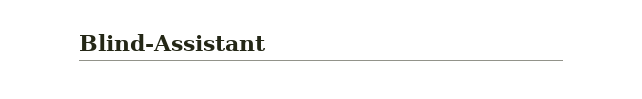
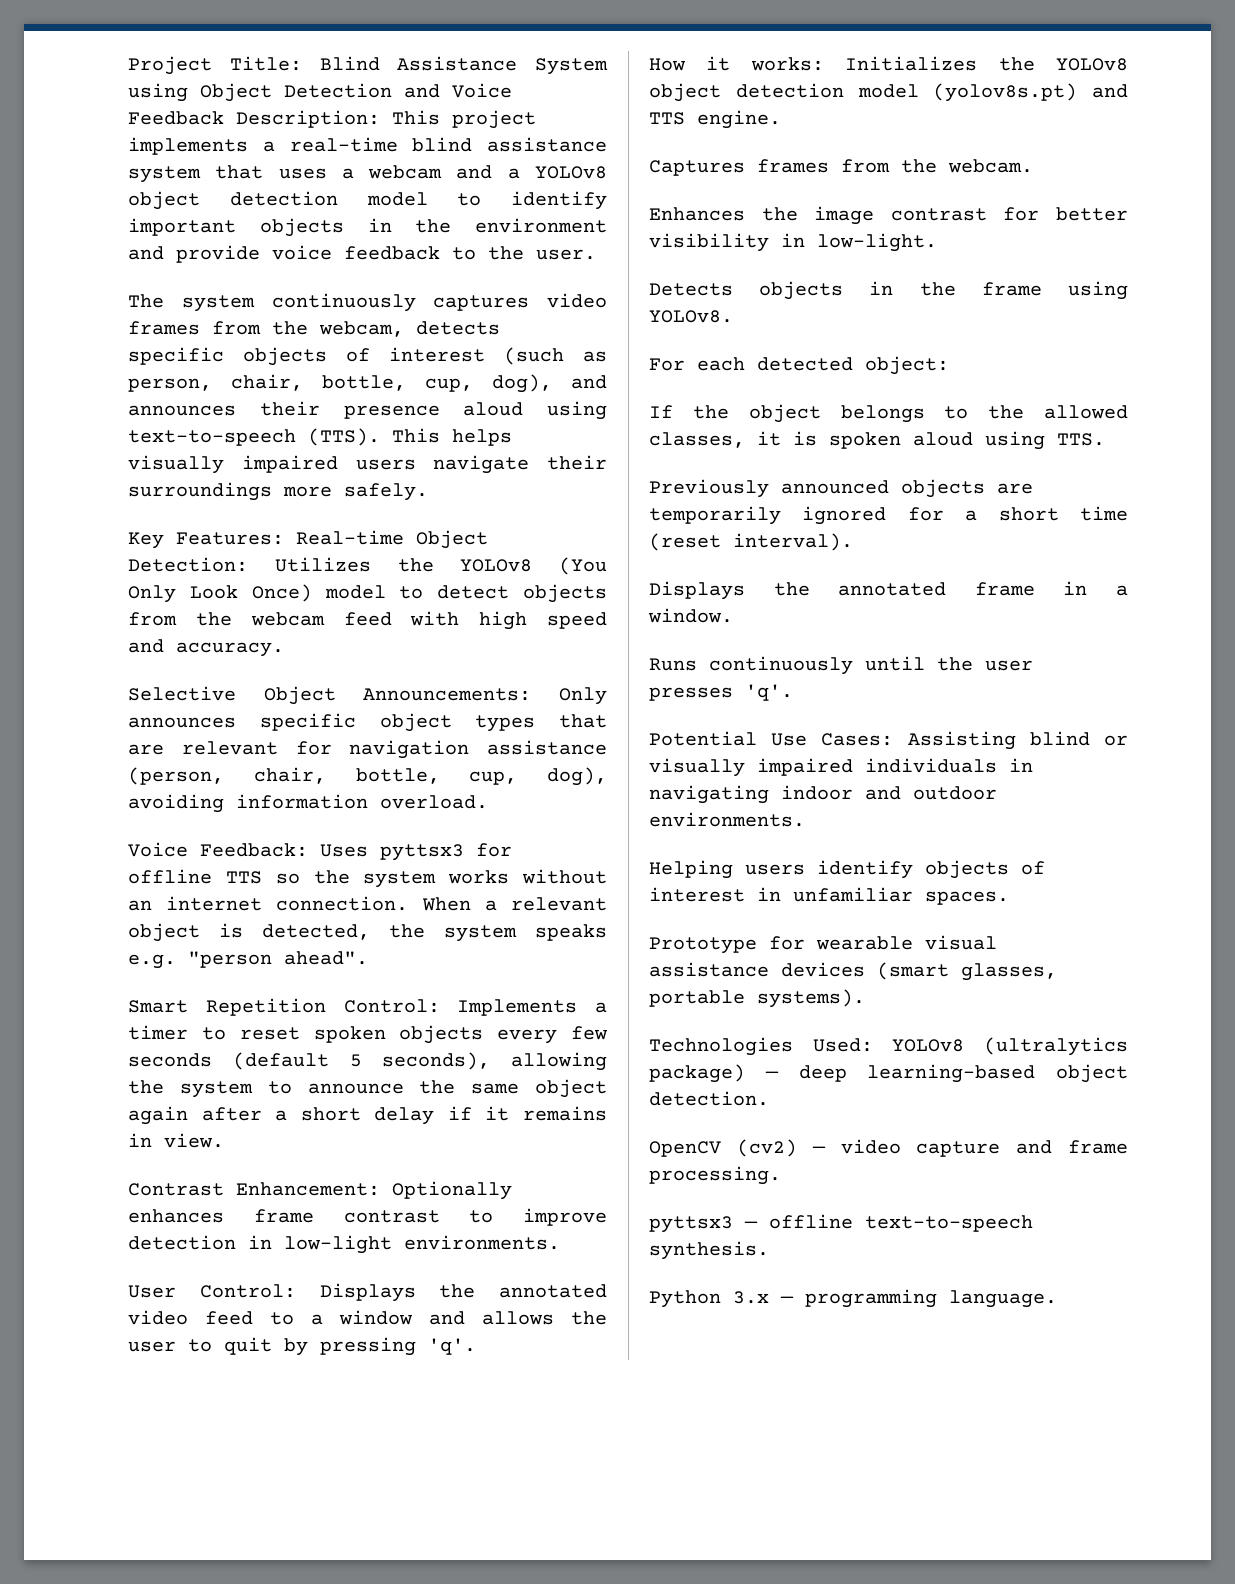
[79,34,266,51] Blind-Assistant -> [128,56,608,75] [128,83,512,102] [128,110,536,129] [128,137,607,155] [128,165,607,183] [128,191,607,210] [128,218,607,237] [128,245,596,263] [128,293,607,312] [128,321,500,337] [128,347,607,366] [128,374,607,393] [128,401,607,420] [128,428,512,446] [128,455,607,474] [128,482,428,501] [128,530,488,549] [128,557,607,575] [128,584,607,603] [128,611,607,630] [128,639,284,657] [128,686,607,705] [128,713,607,732] [128,740,607,759] [128,767,607,786] [128,794,488,813] [128,842,512,861] [128,869,607,888] [128,896,607,911] [128,923,607,942] [128,951,368,969] [128,998,607,1016] [128,1025,608,1044] [128,1052,607,1071] [128,1079,607,1098] [128,1106,607,1125] [128,1133,224,1148] [128,1181,512,1200] [128,1208,607,1226] [128,1235,560,1254] [128,1283,607,1302] [128,1310,607,1325] [128,1337,476,1356] [649,56,1128,71] [649,83,1128,102] [649,110,781,129] [649,159,1033,176] [649,206,1128,225] [649,233,937,252] [649,281,1128,300] [649,310,733,323] [649,356,949,375] [649,404,1128,423] [649,431,1105,450] [649,479,1033,498] [649,506,1128,525] [649,533,853,551] [649,581,1128,600] [648,608,733,623] [649,656,1033,675] [649,684,793,701] [649,731,1128,750] [649,758,1033,777] [649,785,997,804] [649,812,805,827] [649,860,1045,879] [649,887,1009,905] [649,935,997,954] [649,962,1057,981] [649,989,865,1008] [649,1037,1128,1056] [649,1064,1128,1083] [649,1091,769,1106] [649,1139,1128,1157] [649,1166,781,1185] [649,1214,1033,1233] [649,1241,769,1260] [649,1289,1057,1308] Project Title: Blind Assistance System using Object Detection and Voice Feedback Description: This project implements a real-time blind assistance system that uses a webcam and a YOLOv8 object detection model to identify important objects in the environment and provide voice feedback to the user. // The system continuously captures video frames from the webcam, detects specific objects of interest (such as person, chair, bottle, cup, dog), and announces their presence aloud using text-to-speech (TTS). This helps visually impaired users navigate their surroundings more safely. // Key Features: Real-time Object Detection: Utilizes the YOLOv8 (You Only Look Once) model to detect objects from the webcam feed with high speed and accuracy. // Selective Object Announcements: Only announces specific object types that are relevant for navigation assistance (person, chair, bottle, cup, dog), avoiding information overload. // Voice Feedback: Uses pyttsx3 for offline TTS so the system works without an internet connection. When a relevant object is detected, the system speaks e.g. "person ahead". // Smart Repetition Control: Implements a timer to reset spoken objects every few seconds (default 5 seconds), allowing the system to announce the same object again after a short delay if it remains in view. // Contrast Enhancement: Optionally enhances frame contrast to improve detection in low-light environments. // User Control: Displays the annotated video feed to a window and allows the user to quit by pressing 'q'. // How it works: Initializes the YOLOv8 object detection model (yolov8s.pt) and TTS engine. // Captures frames from the webcam. // Enhances the image contrast for better visibility in low-light. // Detects objects in the frame using YOLOv8. // For each detected object: // If the object belongs to the allowed classes, it is spoken aloud using TTS. // Previously announced objects are temporarily ignored for a short time (reset interval). // Displays the annotated frame in a window. // Runs continuously until the user presses 'q'. // Potential Use Cases: Assisting blind or visually impaired individuals in navigating indoor and outdoor environments. // Helping users identify objects of interest in unfamiliar spaces. // Prototype for wearable visual assistance devices (smart glasses, portable systems). // Technologies Used: YOLOv8 (ultralytics package) — deep learning-based object detection. // OpenCV (cv2) — video capture and frame processing. // pyttsx3 — offline text-to-speech synthesis. // Python 3.x — programming language.

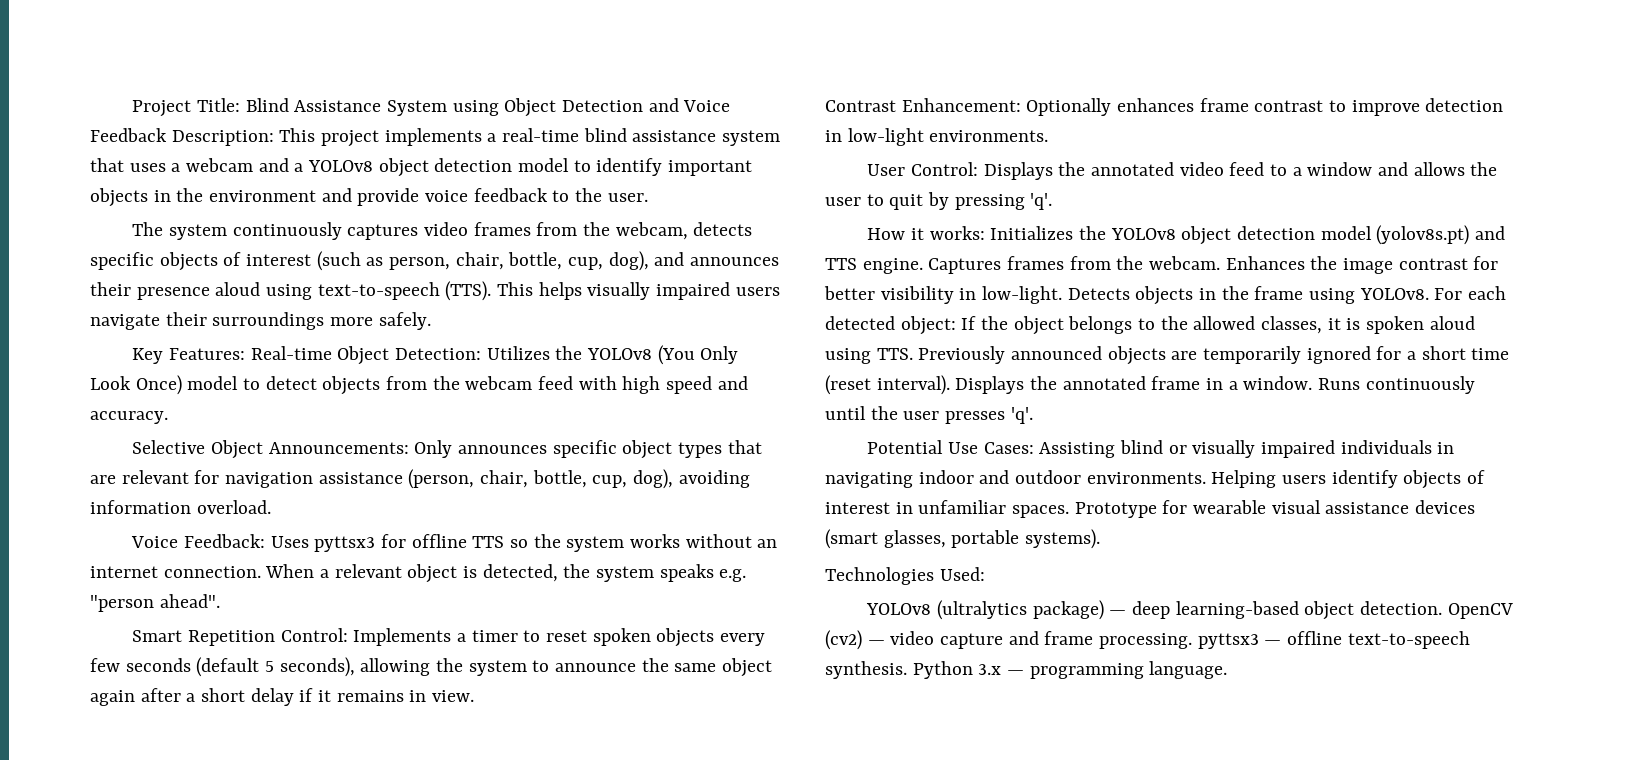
(781, 119) // -> (923, 266) none
(1033, 166) // -> (1221, 263) none
(937, 242) // -> (1063, 295) none
(733, 316) // -> (1429, 294) none
(949, 365) // -> (956, 325) none
(1105, 439) // -> (913, 354) none
(853, 542) // -> (950, 385) none
(733, 615) // -> (1313, 383) none
(805, 819) // -> (1206, 478) none
(1009, 898) // -> (1070, 511) none
(873, 1045) none -> (985, 574) //
(769, 1098) // -> (1443, 608) none
(781, 1175) // -> (1193, 641) none
(769, 1250) // -> (907, 670) none

